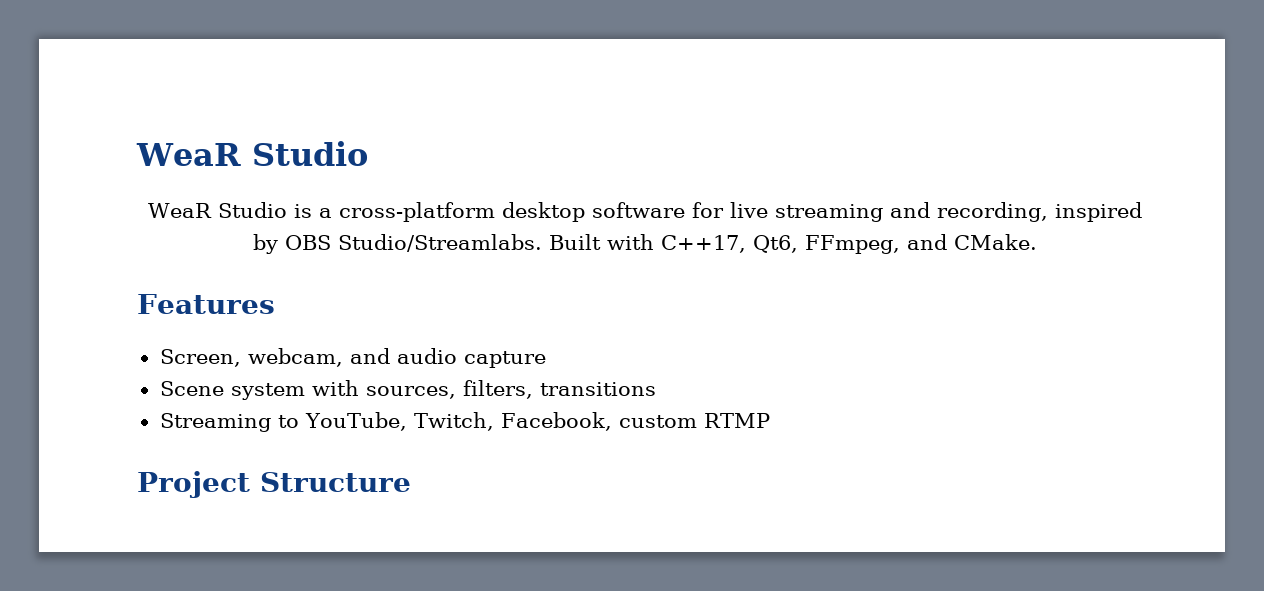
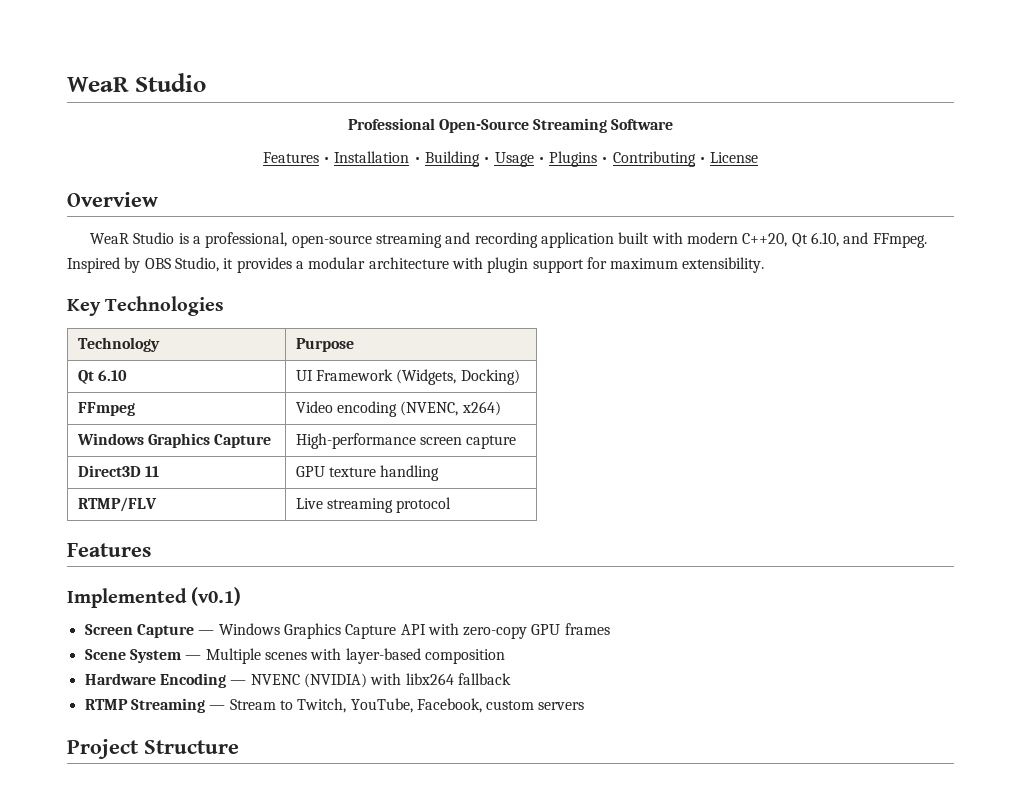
[148,202,1142,222] [253,234,1037,254] [137,294,275,314] [159,348,546,368] [159,380,656,400] [159,412,494,432] WeaR Studio is a cross-platform desktop software for live streaming and recording, inspired by OBS Studio/Streamlabs. Built with C++17, Qt6, FFmpeg, and CMake. // Features // Screen, webcam, and audio capture // Scene system with sources, filters, transitions // Streaming to YouTube, Twitch, -> [347,118,674,133] [262,151,759,167] [67,192,158,207] [90,232,927,248] [67,257,765,273] [67,296,225,316] [77,337,160,352] [295,338,354,352] [77,370,128,384] [295,369,520,385] [77,402,135,416] [295,401,501,417] [76,433,272,448] [295,433,517,449] [77,465,160,477] [295,465,440,481] [77,497,157,512] [295,497,452,513] [67,543,151,557] [67,587,242,608] [84,623,610,639] [84,648,505,664] [84,673,511,688] [84,698,413,713] Professional Open-Source Streaming Software // Features • Installation • Building • Usage • Plugins • Contributing • License // Overview // WeaR Studio is a professional, open-source streaming and recording application built with modern C++20, Qt 6.10, and FFmpeg. Inspired by OBS Studio, it provides a modular architecture with plugin support for maximum extensibility. // Key Technologies // Technology | Purpose // Qt 6.10 | UI Framework (Widgets, Docking) // FFmpeg | Video encoding (NVENC, x264) // Windows Graphics Capture | High-performance screen capture // Direct3D 11 | GPU texture handling // RTMP/FLV | Live streaming protocol // Features // Implemented (v0.1) // Screen Capture — Windows Graphics Capture API with zero-copy GPU frames // Scene System — Multiple scenes with layer-based composition // Hardware Encoding — NVENC (NVIDIA) with libx264 fallback // RTMP Streaming — Stream to Twitch, YouTube,
[703,413,770,428] RTMP -> [538,702,585,710] servers

